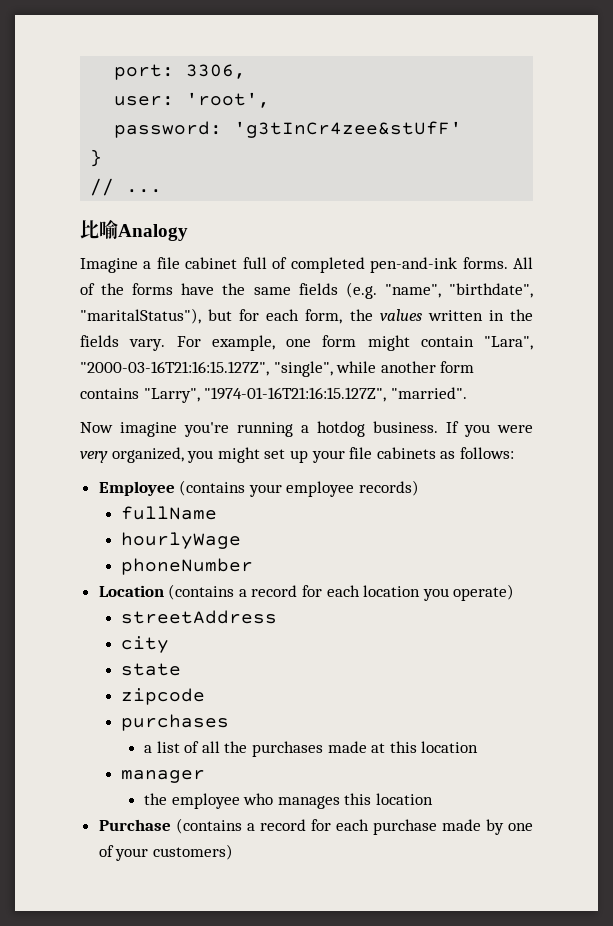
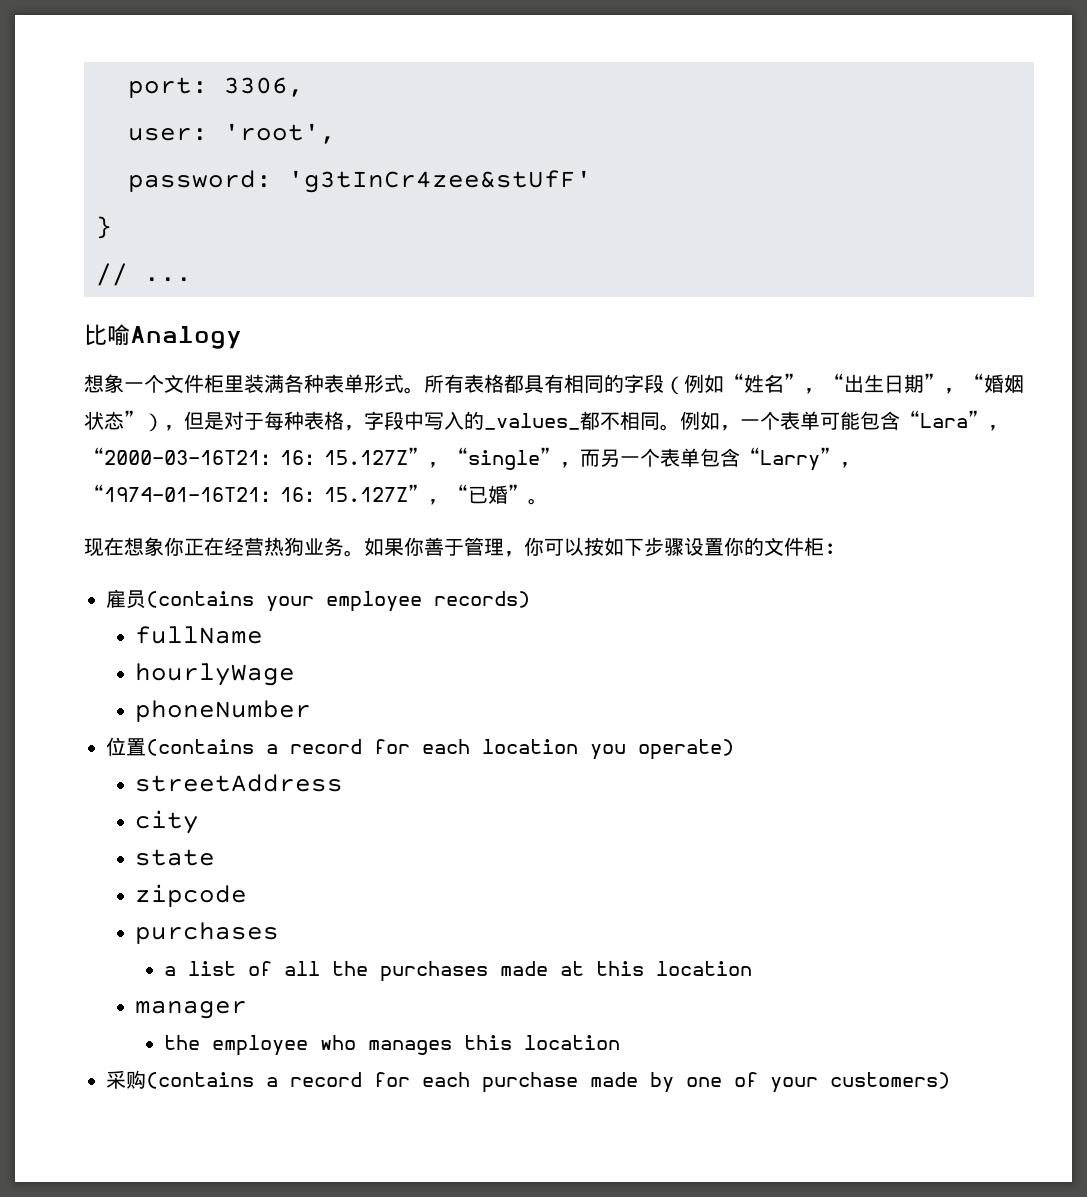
[80,257,533,273] [80,282,533,299] [80,308,533,324] [80,335,533,351] [80,361,475,377] [80,387,467,403] [80,421,533,437] [80,447,514,463] [98,481,175,496] Imagine a file cabinet full of completed pen-and-ink forms. All of the forms have the same fields (e.g. "name", "birthdate", "maritalStatus"), but for each form, the values written in the fields vary. For example, one form might contain "Lara", "2000-03-16T21:16:15.127Z", "single", while another form contains "Larry", "1974-01-16T21:16:15.127Z", "married". // Now imagine you're running a hotdog business. If you were very organized, you might set up your file cabinets as follows: // Employee -> [84,373,1024,395] [84,410,1008,432] [84,447,860,471] [84,484,548,505] [84,537,836,557] [106,589,146,609] 想象一个文件柜里装满各种表单形式。所有表格都具有相同的字段（例如“姓名”，“出生日期”，“婚姻状态”），但是对于每种表格，字段中写入的_values_都不相同。例如，一个表单可能包含“Lara”，“2000-03-16T21：16：15.127Z”，“single”，而另一个表单包含“Larry”，“1974-01-16T21：16：15.127Z”，“已婚”。 // 现在想象你正在经营热狗业务。如果你善于管理，你可以按如下步骤设置你的文件柜: // 雇员
[98,585,164,597] Location -> [106,737,146,756] 位置
[98,819,171,831] Purchase -> [106,1070,146,1089] 采购

